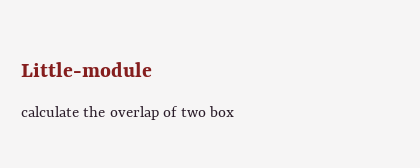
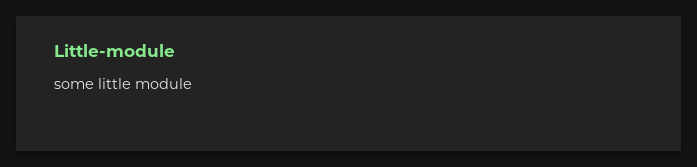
[21,106,235,120] calculate the overlap of two box -> [54,78,192,89] some little module

